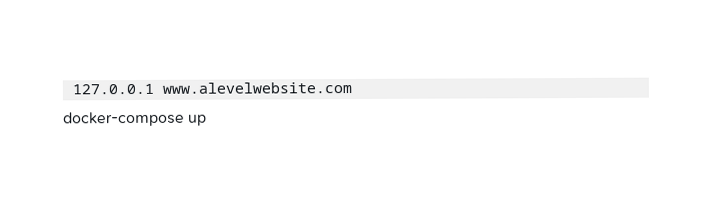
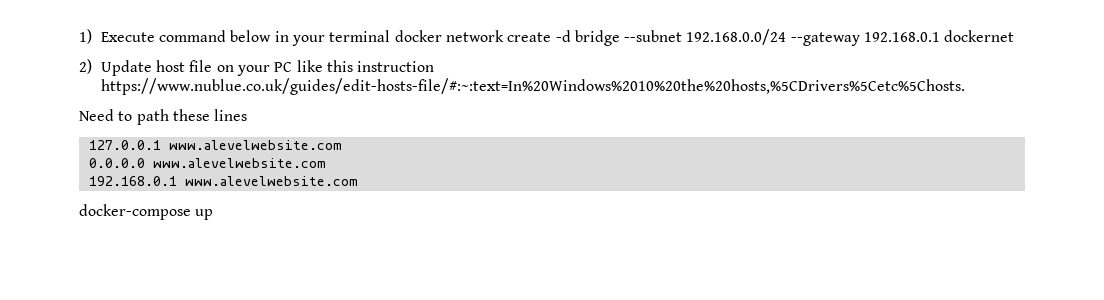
[71,83,154,95] 127.0.0.1 -> [79,29,1015,46] [79,59,435,76] [100,78,965,95] [79,109,248,125] [88,140,342,150] [88,158,326,168] [88,176,177,186] 1) Execute command below in your terminal docker network create -d bridge --subnet 192.168.0.0/24 --gateway 192.168.0.1 dockernet // 2) Update host file on your PC like this instruction https://www.nublue.co.uk/guides/edit-hosts-file/#:~:text=In%20Windows%2010%20the%20hosts,%5CDrivers%5Cetc%5Chosts. // Need to path these lines // 127.0.0.1 www.alevelwebsite.com // 0.0.0.0 www.alevelwebsite.com // 192.168.0.1

